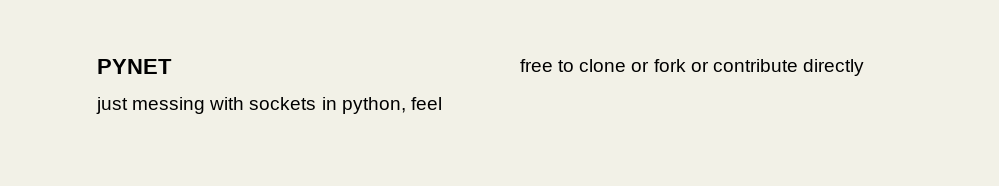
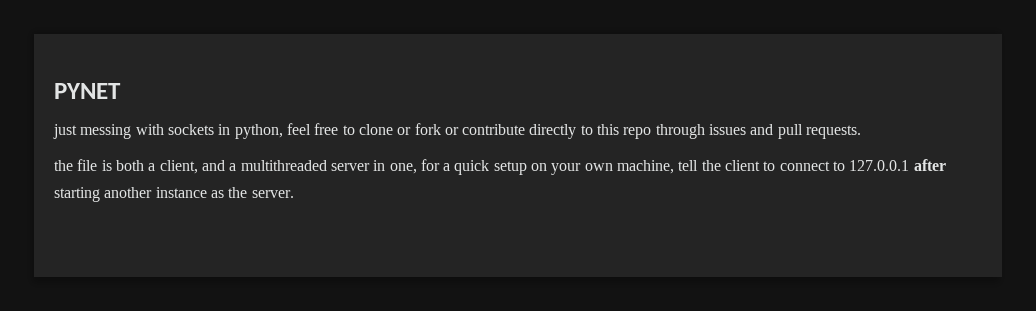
(864, 67) none -> [580,124,862,139] [54,159,946,175] [54,187,294,202] to this repo through issues and pull requests. // the file is both a client, and a multithreaded server in one, for a quick setup on your own machine, tell the client to connect to 127.0.0.1 after starting another instance as the server.

